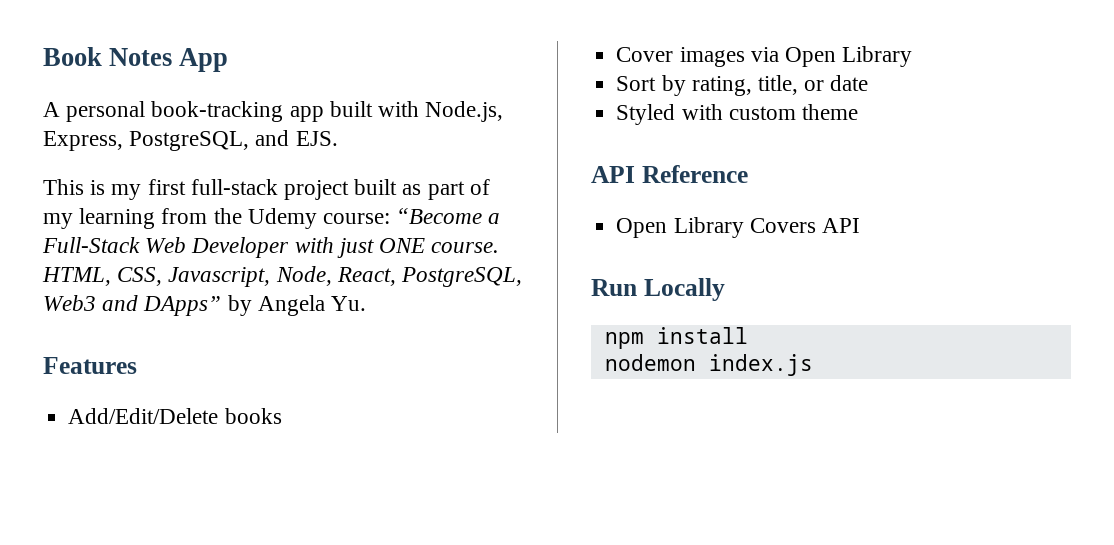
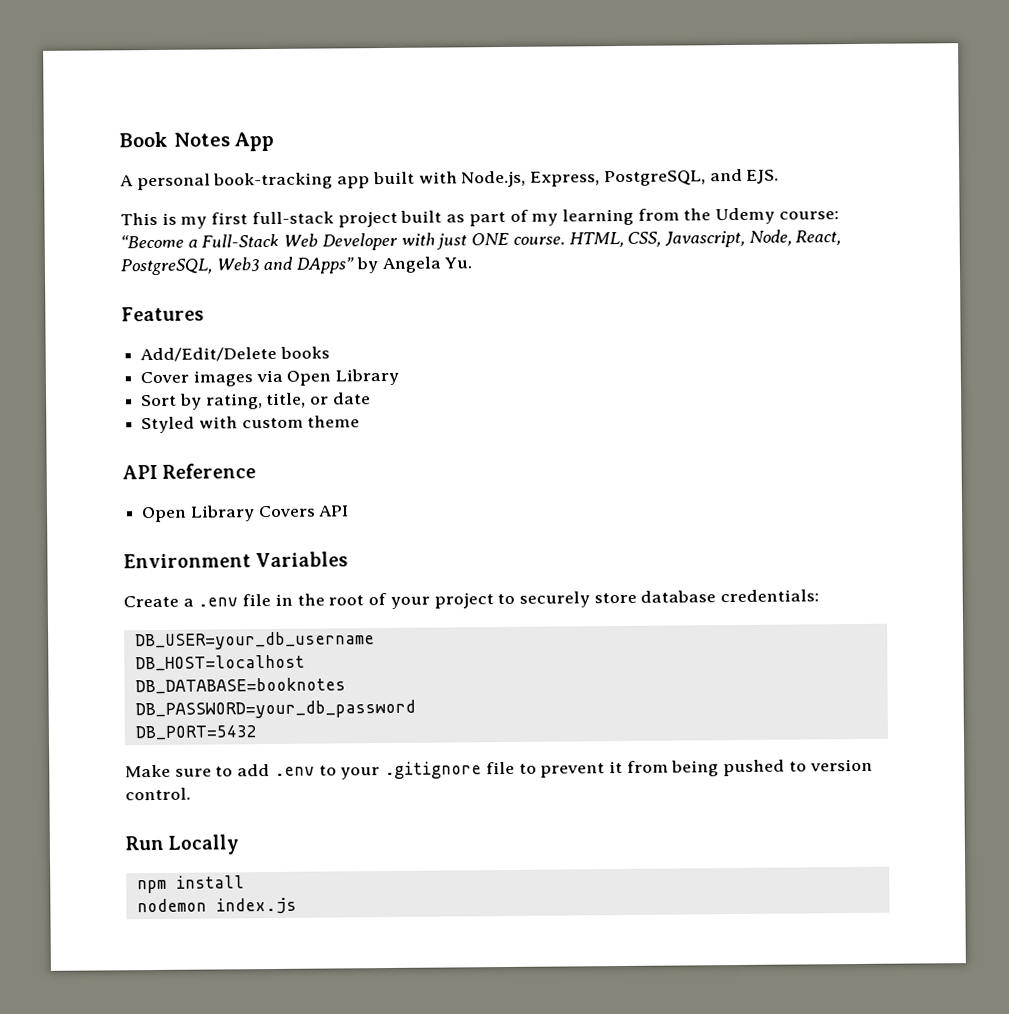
(860, 225) none -> [123,551,349,569] [123,589,820,609] [134,631,375,651] [134,654,305,672] [134,677,346,695] [134,699,416,720] [134,725,257,741] [125,758,873,780] [125,787,191,801] // Environment Variables // Create a .env file in the root of your project to securely store database credentials: // DB_USER=your_db_username // DB_HOST=localhost // DB_DATABASE=booknotes // DB_PASSWORD=your_db_password // DB_PORT=5432 // Make sure to add .env to your .gitignore file to prevent it from being pushed to version control.

